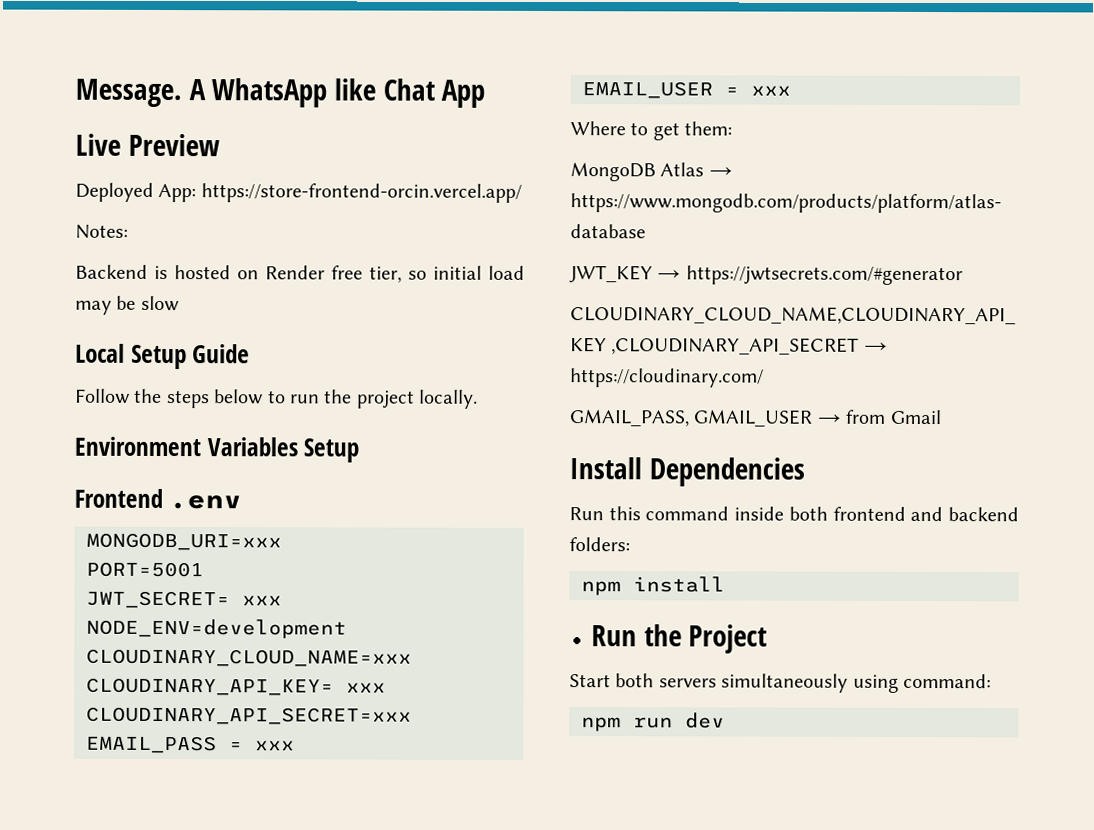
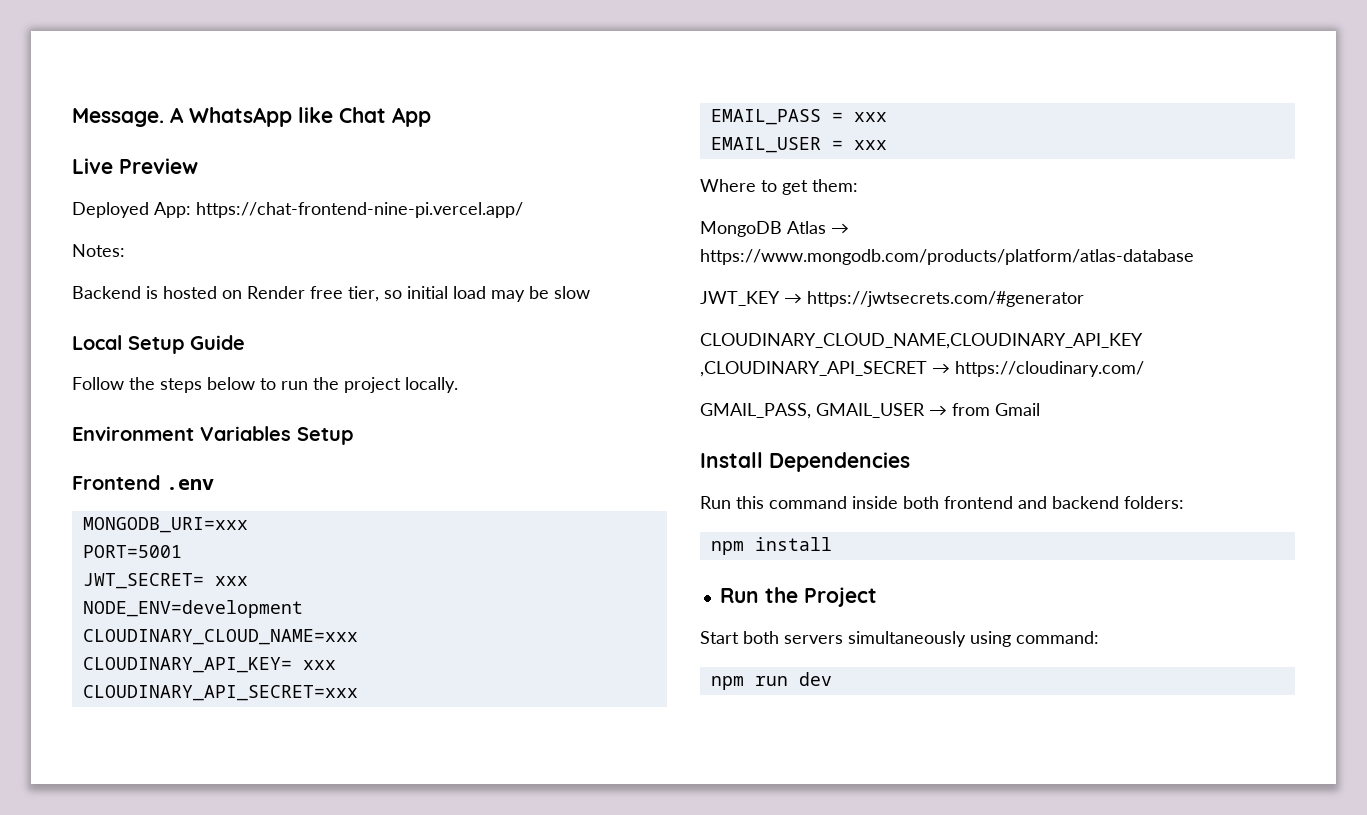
[200,183,522,203] https://store-frontend-orcin.vercel.app/ -> [196,202,523,218] https://chat-frontend-nine-pi.vercel.app/

